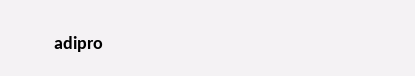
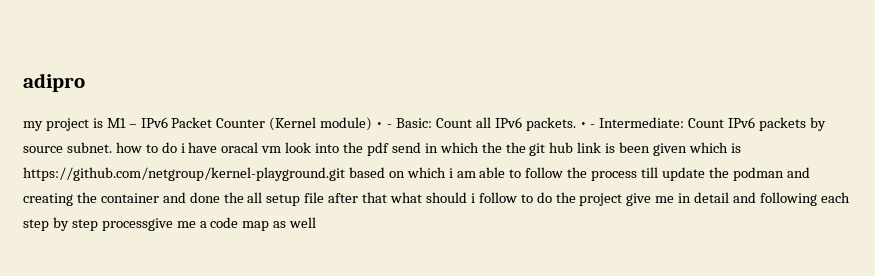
(103, 44) none -> [23,117,827,131] [23,142,741,156] [23,167,810,181] [23,192,850,206] [23,217,317,231] // my project is M1 – IPv6 Packet Counter (Kernel module) • - Basic: Count all IPv6 packets. • - Intermediate: Count IPv6 packets by source subnet. how to do i have oracal vm look into the pdf send in which the the git hub link is been given which is https://github.com/netgroup/kernel-playground.git based on which i am able to follow the process till update the podman and creating the container and done the all setup file after that what should i follow to do the project give me in detail and following each step by step processgive me a code map as well

